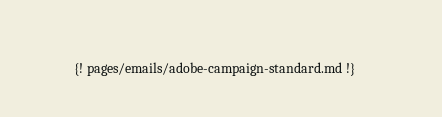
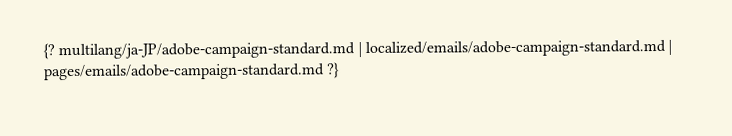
[74,62,355,76] {! pages/emails/adobe-campaign-standard.md !} -> [43,39,673,60] [43,62,341,81] {? multilang/ja-JP/adobe-campaign-standard.md | localized/emails/adobe-campaign-standard.md | pages/emails/adobe-campaign-standard.md ?}

